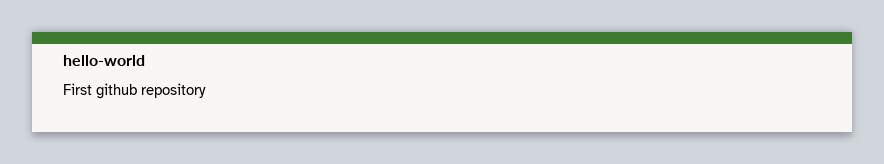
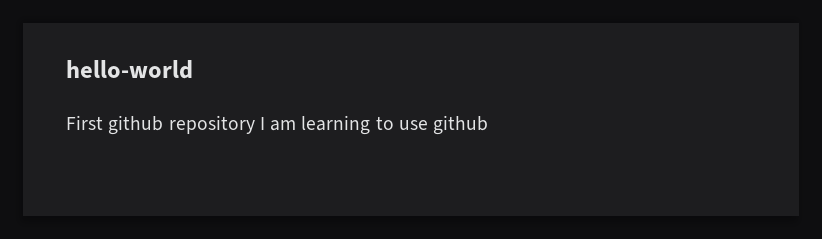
(206, 90) none -> [259,115,489,135] I am learning to use github

